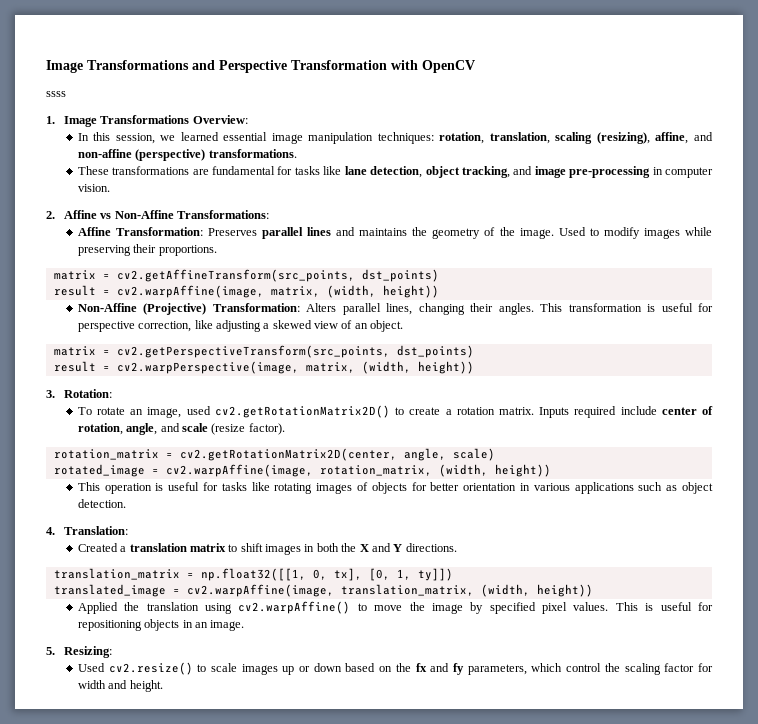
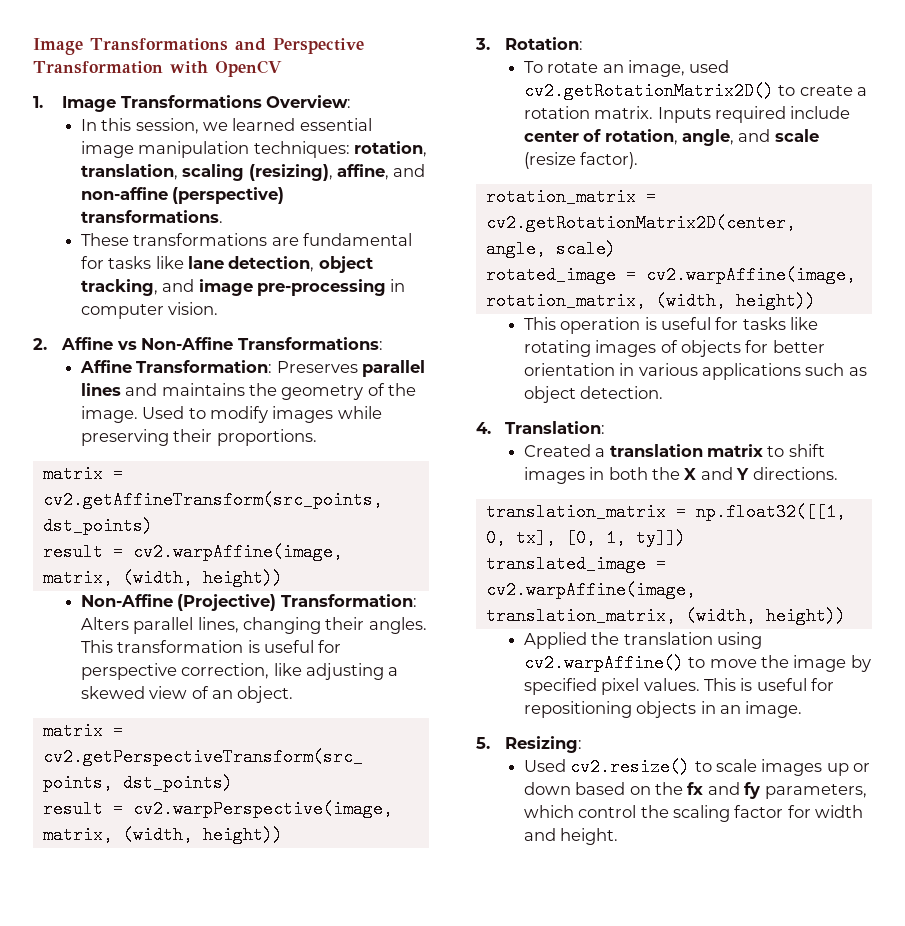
[46,91,66,97] // ssss -> (282, 68) none

